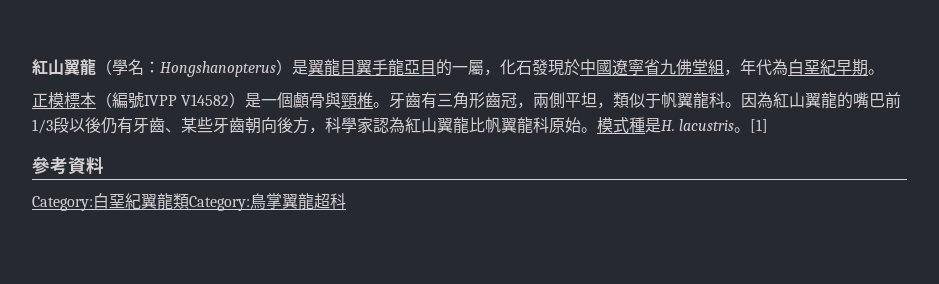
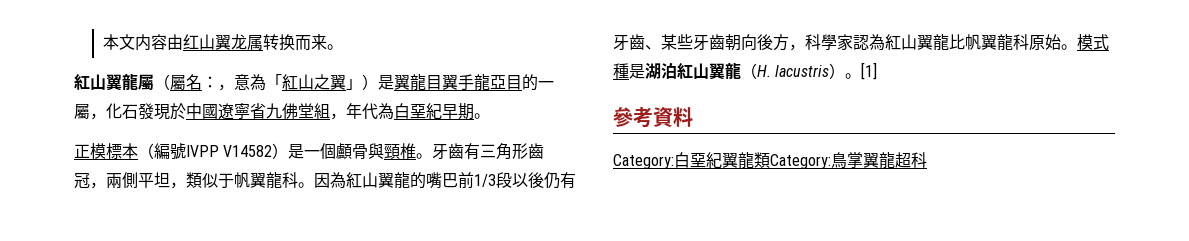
[32,59,276,77] 紅山翼龍（學名：Hongshanopterus -> [103,34,344,51] [74,74,362,91] 本文内容由红山翼龙属转换而来。 // 紅山翼龍屬（屬名：，意為「紅山之翼」
(661, 125) none -> [645,63,757,80] 湖泊紅山翼龍（
(735, 125) none -> [829,63,846,79] ）

